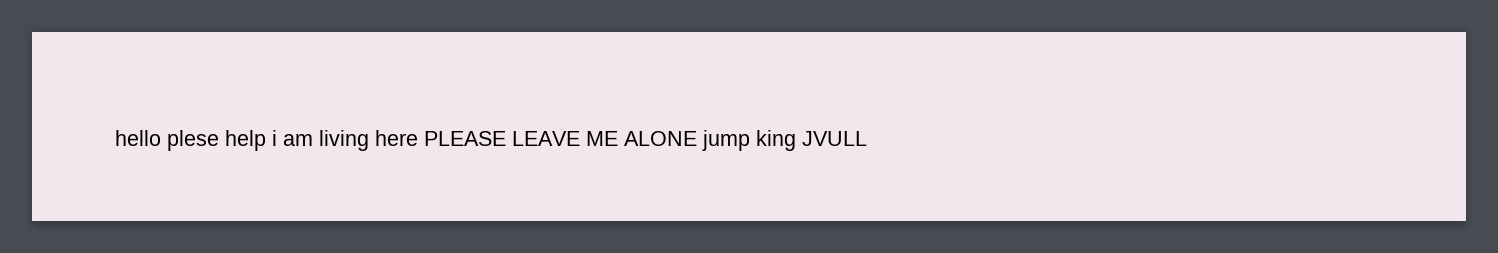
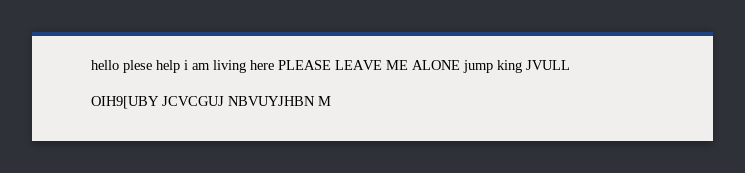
(867, 138) none -> [91,96,331,109] // OIH9[UBY JCVCGUJ NBVUYJHBN M

